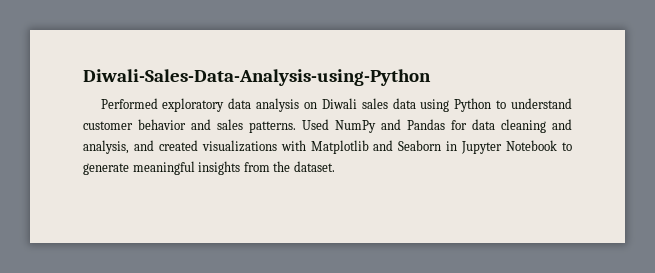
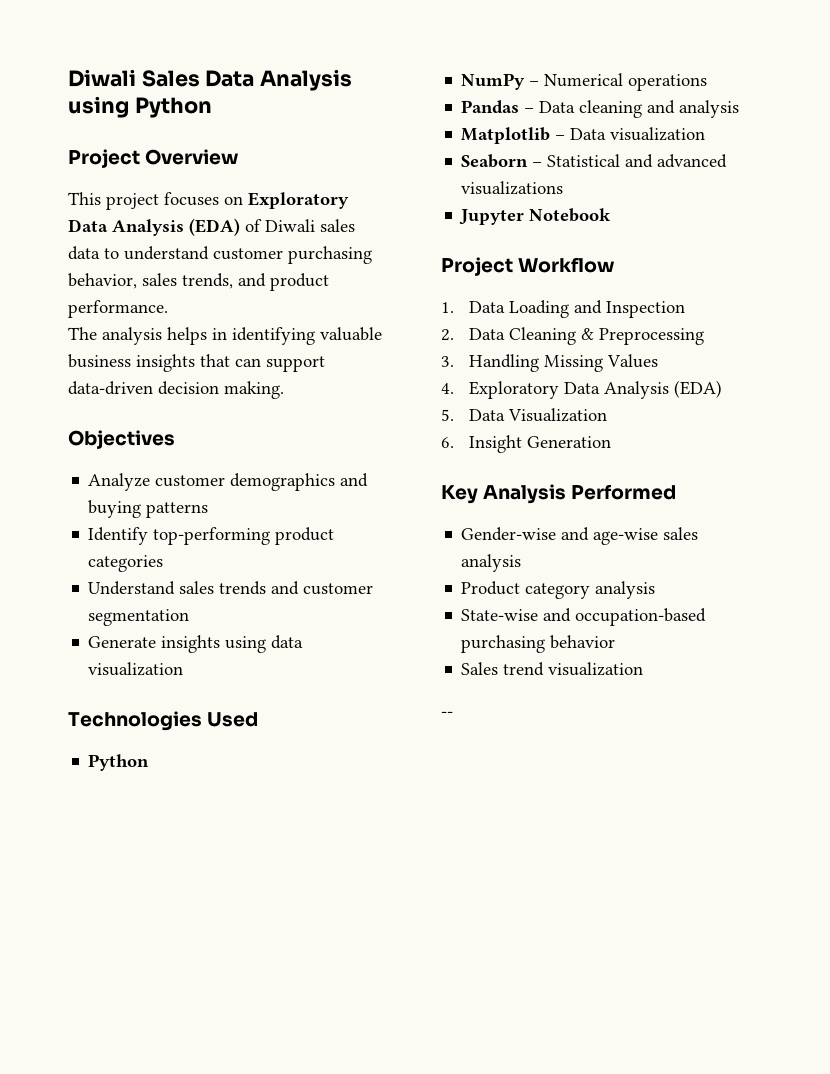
[83,69,431,86] [100,98,317,112] Diwali-Sales-Data-Analysis-using-Python // Performed exploratory data analysis on -> [68,69,353,91] [68,96,212,118] [68,149,240,168] [68,192,349,210] [68,218,262,236] Diwali Sales Data Analysis using Python // Project Overview // This project focuses on Exploratory Data Analysis (EDA) of
[420,98,492,112] using Python -> (100, 253) none
[138,119,572,133] [83,140,573,154] [83,161,335,175] behavior and sales patterns. Used NumPy and Pandas for data cleaning and analysis, and created visualizations with Matplotlib and Seaborn in Jupyter Notebook to generate meaningful insights from the dataset. -> [288,246,372,264] [68,273,329,291] [68,300,168,318] [68,327,382,345] [68,354,325,372] [68,381,284,399] [68,430,175,449] [88,473,369,491] [88,500,209,518] [88,527,335,545] [88,555,164,572] [88,581,374,595] [88,609,190,626] [88,635,304,653] [88,662,184,676] [68,711,259,731] [88,754,150,771] [461,73,708,91] [461,100,740,118] [461,127,706,144] [461,154,728,168] [461,181,564,195] [459,208,612,225] [441,257,616,276] [441,300,686,318] [441,327,705,345] [441,354,659,372] [441,380,723,399] [441,408,608,422] [441,435,612,453] [441,484,677,504] [461,527,699,545] [461,554,522,572] [461,581,656,599] [461,608,707,626] [461,635,616,653] [461,662,644,676] [441,711,453,717] purchasing behavior, sales trends, and product performance. // The analysis helps in identifying valuable business insights that can support data-driven decision making. // Objectives // Analyze customer demographics and buying patterns // Identify top-performing product categories // Understand sales trends and customer segmentation // Generate insights using data visualization // Technologies Used // Python // NumPy – Numerical operations // Pandas – Data cleaning and analysis // Matplotlib – Data visualization // Seaborn – Statistical and advanced visualizations // Jupyter Notebook // Project Workflow // 1. Data Loading and Inspection // 2. Data Cleaning & Preprocessing // 3. Handling Missing Values // 4. Exploratory Data Analysis (EDA) // 5. Data Visualization // 6. Insight Generation // Key Analysis Performed // Gender-wise and age-wise sales analysis // Product category analysis // State-wise and occupation-based purchasing behavior // Sales trend visualization // --

